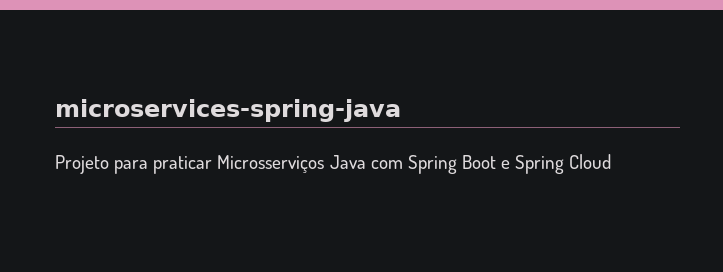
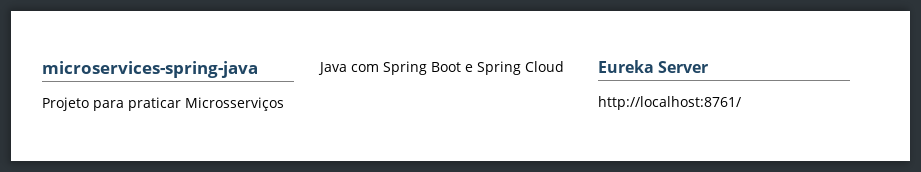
(612, 161) none -> [598,60,709,73] [598,96,741,110] // Eureka Server // http://localhost:8761/

